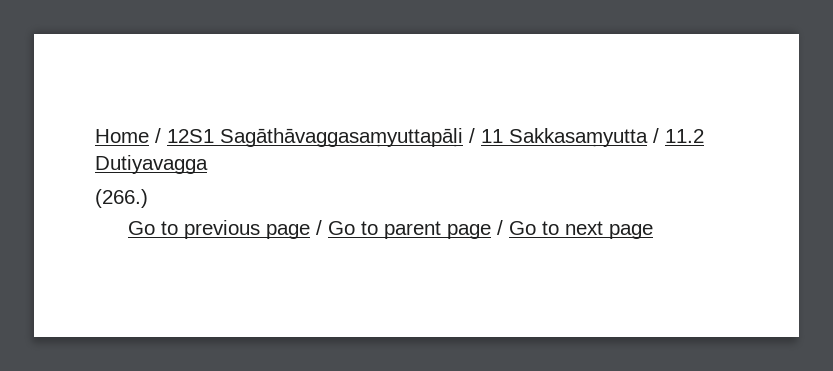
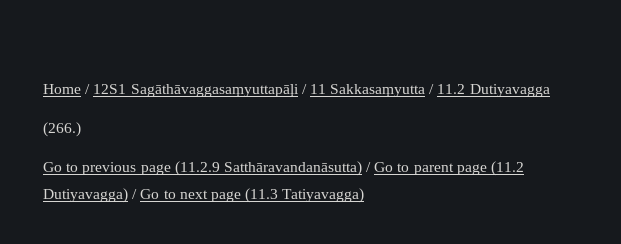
(311, 231) none -> [174,161,362,176] (11.2.9 Satthāravandanāsutta)
(492, 231) none -> [491,161,525,176] [43,188,128,203] (11.2 Dutiyavagga)
(654, 231) none -> [245,188,365,203] (11.3 Tatiyavagga)

